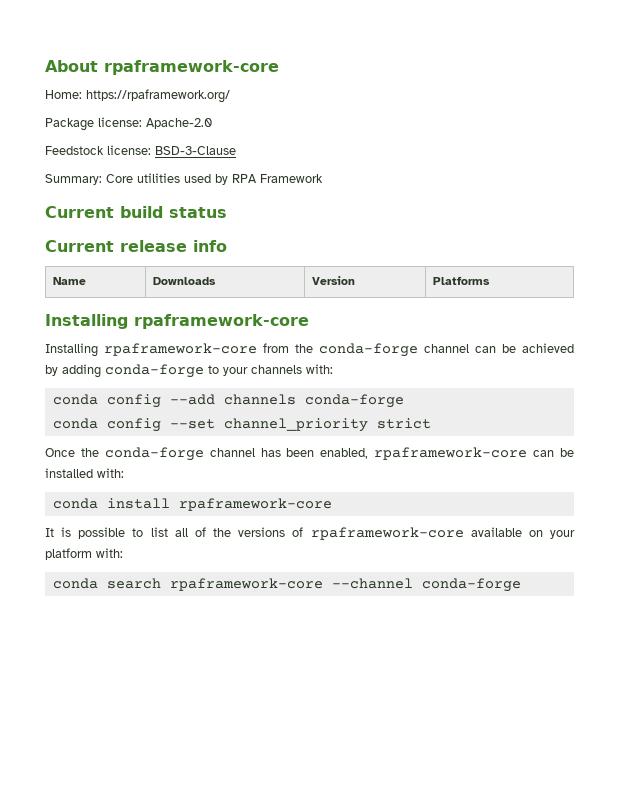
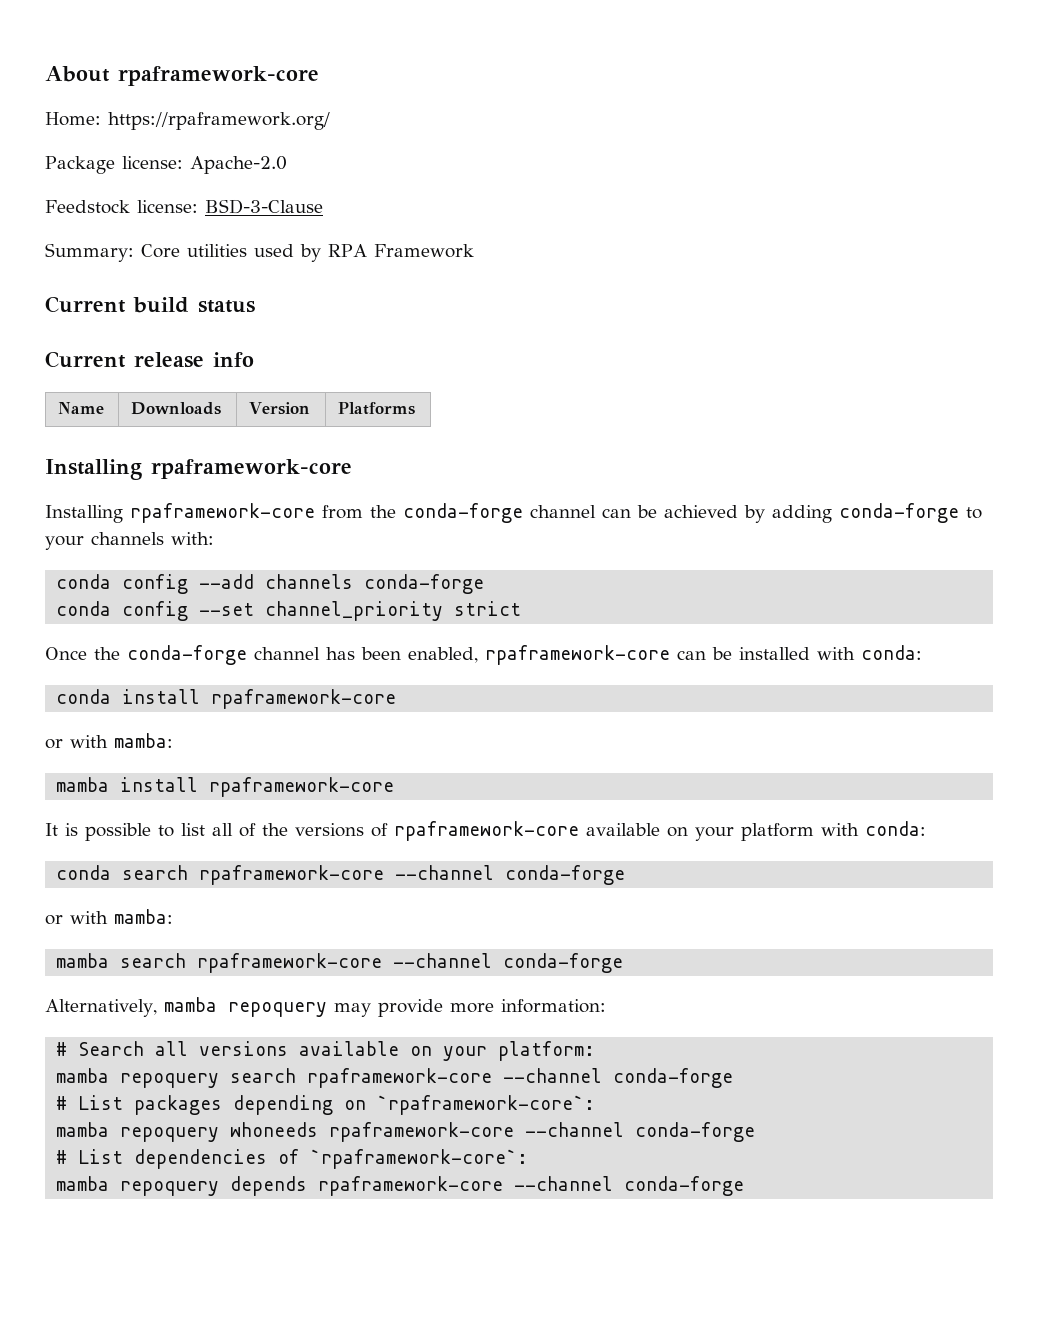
[97,468,124,478] with: -> [817,645,922,660] with conda:
(332, 504) none -> [45,733,173,749] [56,777,395,797] // or with mamba: // mamba install rpaframework-core
[96,548,123,558] with: -> [821,821,926,836] with conda:
(521, 585) none -> [45,909,173,925] [56,953,624,973] [45,997,606,1017] [56,1041,596,1061] [56,1068,734,1088] [56,1095,596,1115] [56,1122,756,1142] [56,1149,529,1169] [56,1176,745,1196] // or with mamba: // mamba search rpaframework-core --channel conda-forge // Alternatively, mamba repoquery may provide more information: // # Search all versions available on your platform: // mamba repoquery search rpaframework-core --channel conda-forge // # List packages depending on `rpaframework-core`: // mamba repoquery whoneeds rpaframework-core --channel conda-forge // # List dependencies of `rpaframework-core`: // mamba repoquery depends rpaframework-core --channel conda-forge

